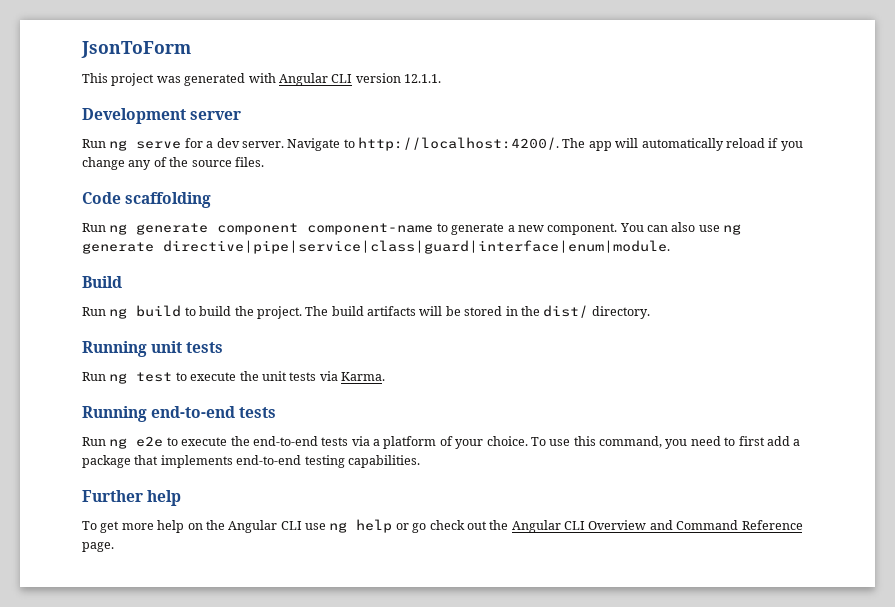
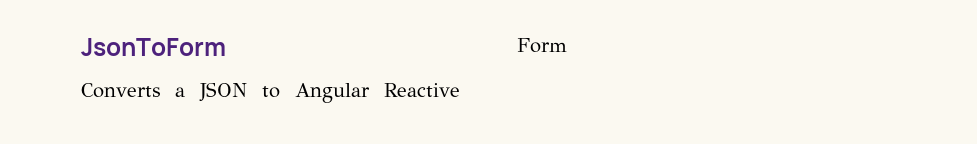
[82,73,441,86] [82,108,242,124] [82,137,803,151] [82,157,264,170] [82,192,212,208] [82,222,742,235] [82,240,670,254] [82,276,122,288] [82,305,650,319] [82,341,224,357] [82,371,385,384] [82,406,277,422] [82,436,801,449] [82,455,420,468] [82,490,182,506] [82,519,803,533] [82,542,114,552] This project was generated with Angular CLI version 12.1.1. // Development server // Run ng serve for a dev server. Navigate to http://localhost:4200/. The app will automatically reload if you change any of the source files. // Code scaffolding // Run ng generate component component-name to generate a new component. You can also use ng generate directive|pipe|service|class|guard|interface|enum|module. // Build // Run ng build to build the project. The build artifacts will be stored in the dist/ directory. // Running unit tests // Run ng test to execute the unit tests via Karma. // Running end-to-end tests // Run ng e2e to execute the end-to-end tests via a platform of your choice. To use this command, you need to first add a package that implements end-to-end testing capabilities. // Further help // To get more help on the Angular CLI use ng help or go check out the Angular CLI Overview and Command Reference page. -> [81,82,460,103] [517,38,567,53] Converts a JSON to Angular Reactive Form

